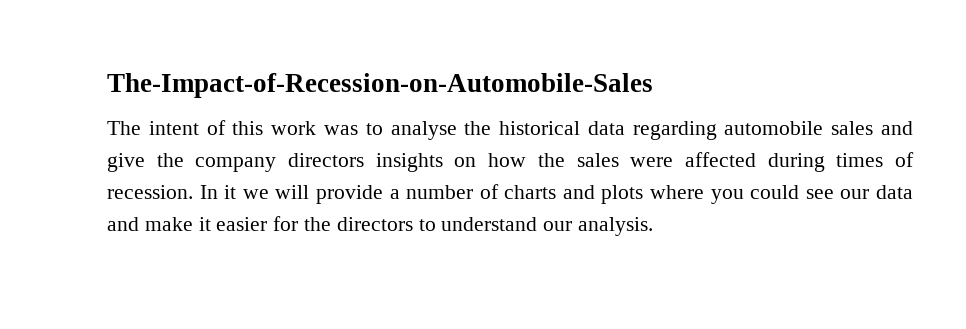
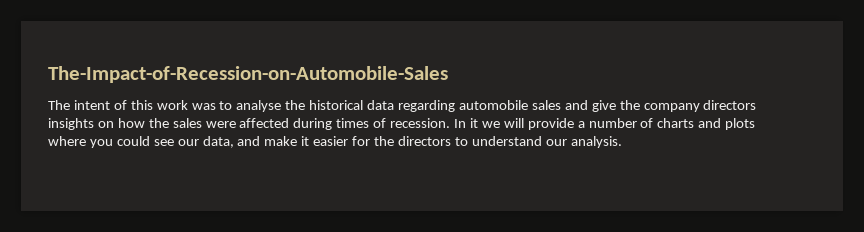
[876,185,913,199] data -> [202,136,234,148] data,

